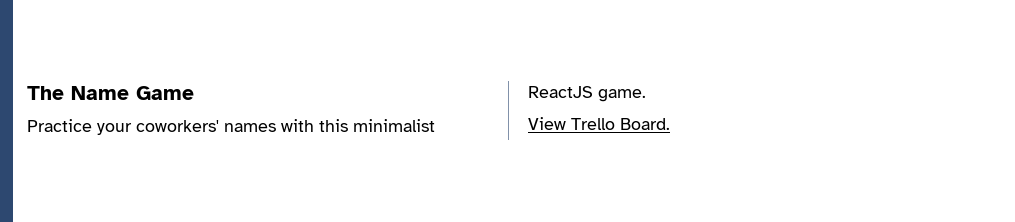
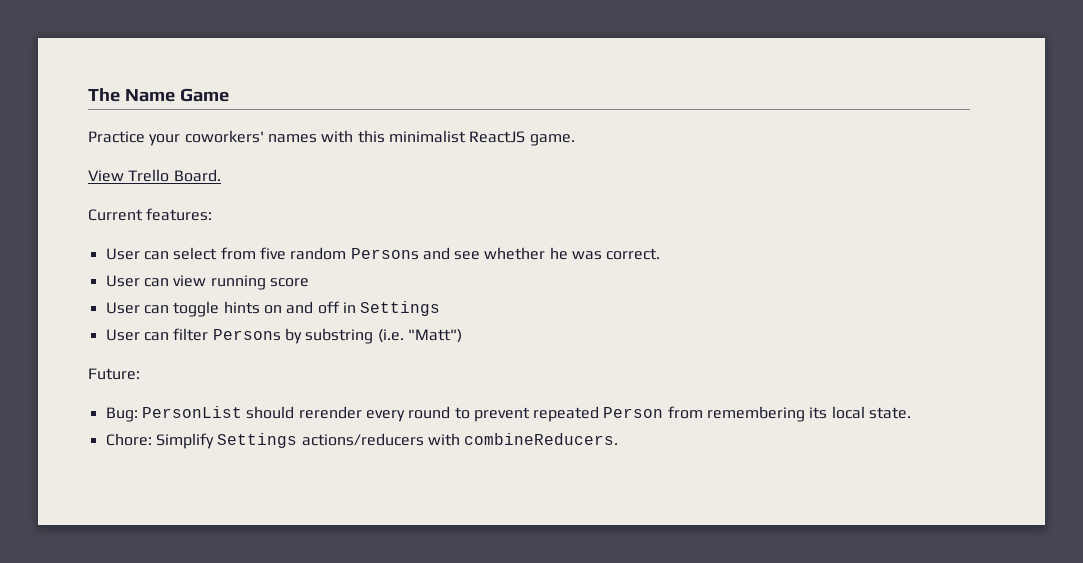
(670, 124) none -> [88,208,213,221] [105,247,661,260] [105,275,309,290] [105,301,441,317] [105,328,462,344] [88,368,140,380] [105,406,912,422] [105,433,619,449] // Current features: // User can select from five random Persons and see whether he was correct. // User can view running score // User can toggle hints on and off in Settings // User can filter Persons by substring (i.e. "Matt") // Future: // Bug: PersonList should rerender every round to prevent repeated Person from remembering its local state. // Chore: Simplify Settings actions/reducers with combineReducers.

